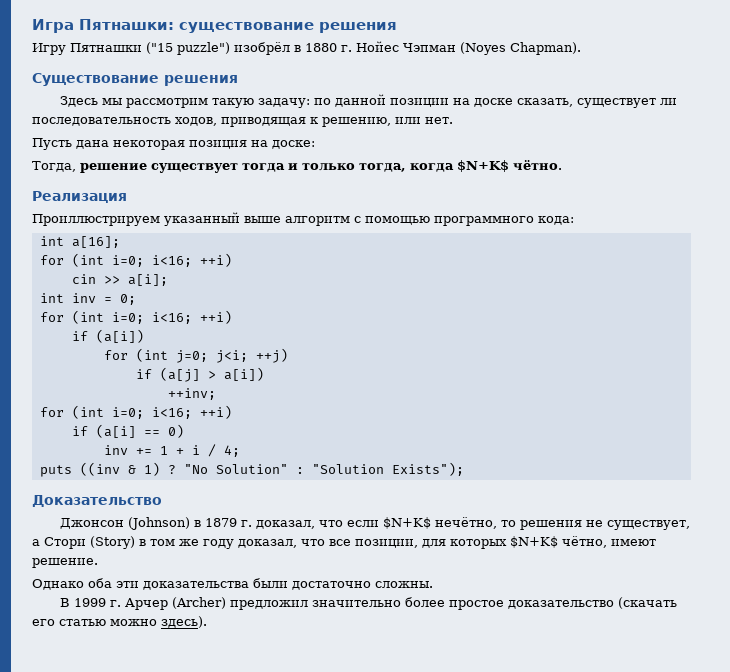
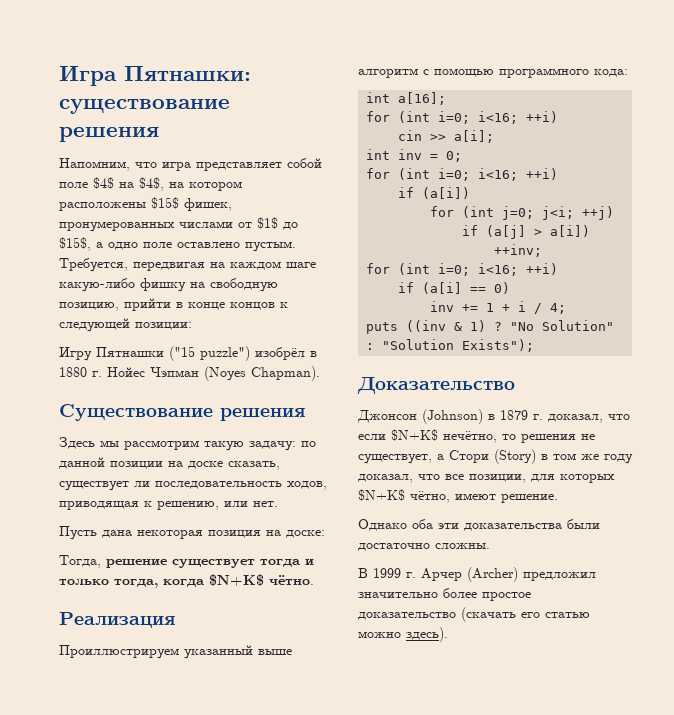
(397, 27) none -> [59,158,322,171] [59,177,242,191] [59,197,232,211] [59,217,298,232] [59,237,296,252] [59,258,316,272] [59,278,278,292] [59,298,288,311] [59,318,192,332] // Напомним, что игра представляет собой поле $4$ на $4$, на котором расположены $15$ фишек, пронумерованных числами от $1$ до $15$, а одно поле оставлено пустым. Требуется, передвигая на каждом шаге какую-либо фишку на свободную позицию, прийти в конце концов к следующей позиции:

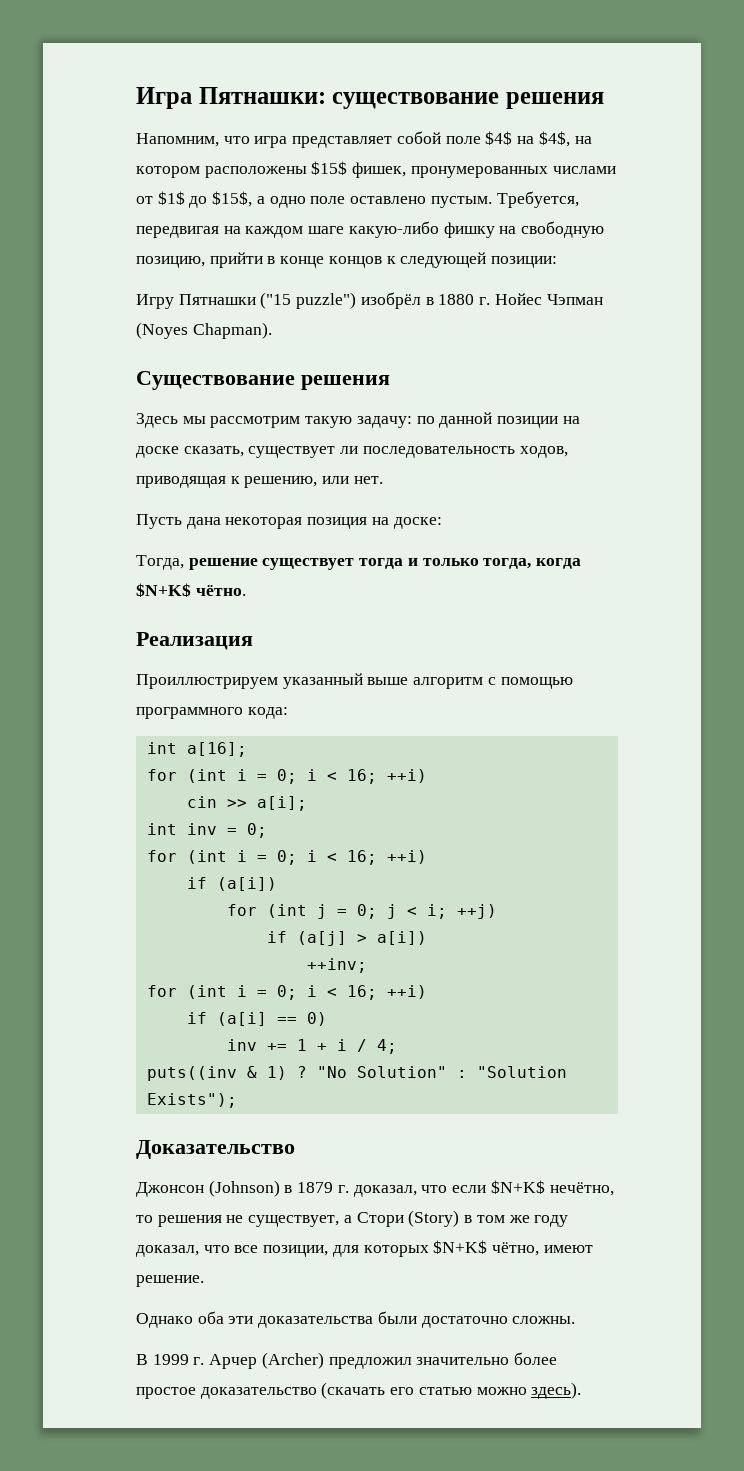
[438,111,519,124] i=0; i<16; -> [236,769,377,784] i = 0; i < 16;
[438,168,519,181] i=0; i<16; -> [236,850,377,865] i = 0; i < 16;
[502,206,575,220] j=0; j<i; -> [316,904,447,919] j = 0; j < i;
[438,263,519,276] i=0; i<16; -> [236,985,377,1000] i = 0; i < 16;
[366,320,447,334] puts ((inv -> [146,1066,237,1081] puts((inv

